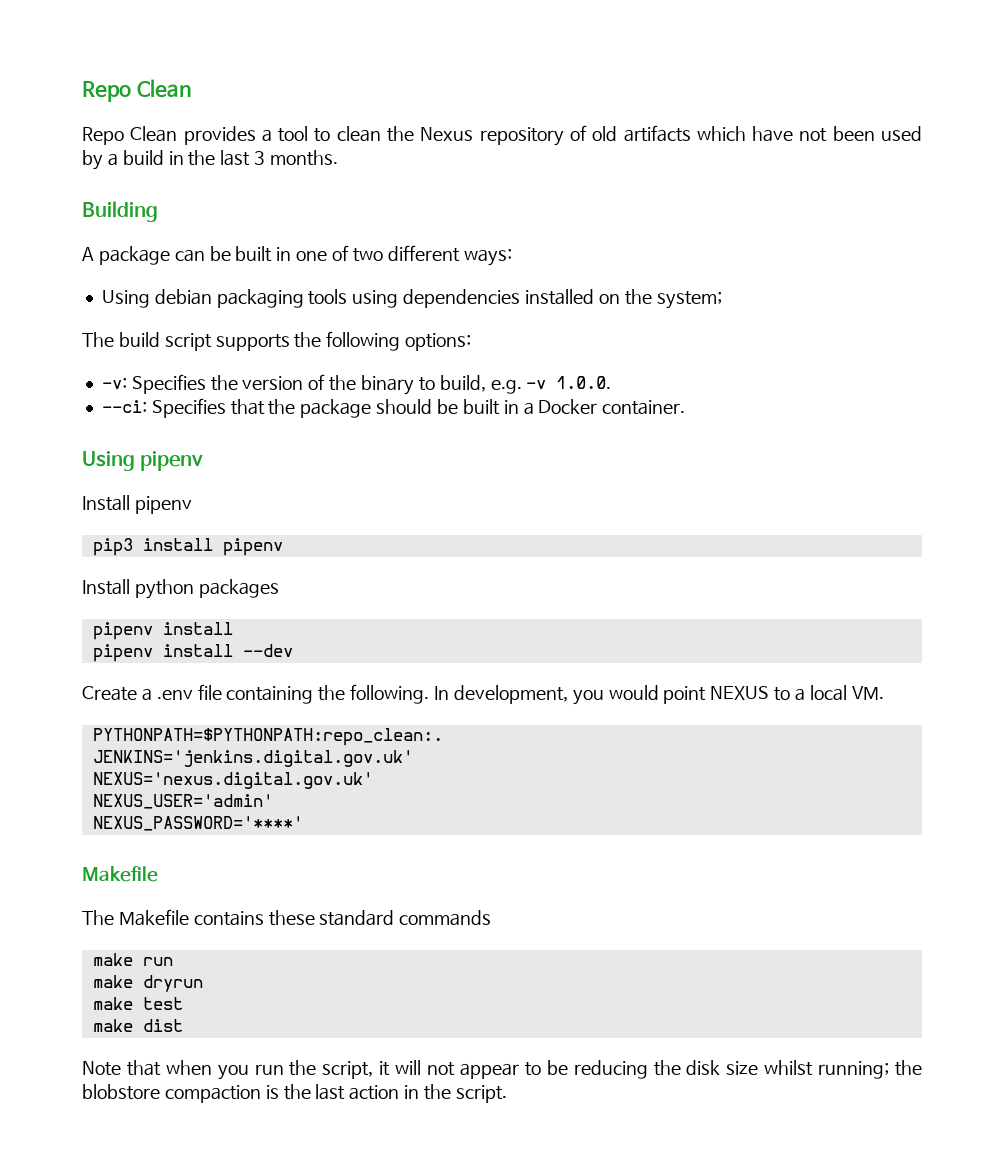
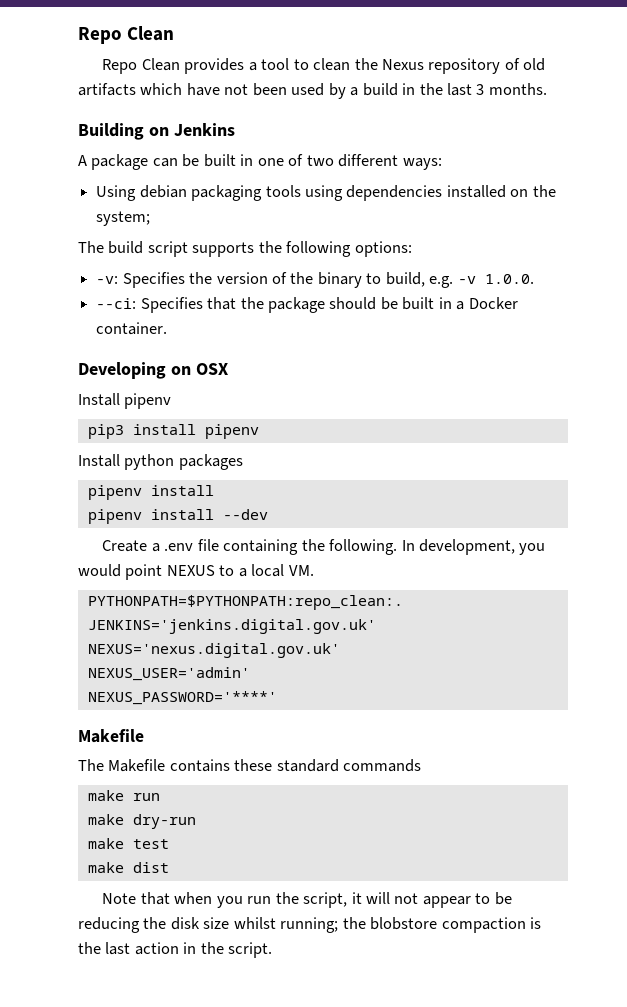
(158, 211) none -> [148,123,235,136] on Jenkins
[82,451,204,471] Using pipenv -> [78,362,228,379] Developing on OSX
[142,975,203,992] dryrun -> [132,814,196,829] dry-run

